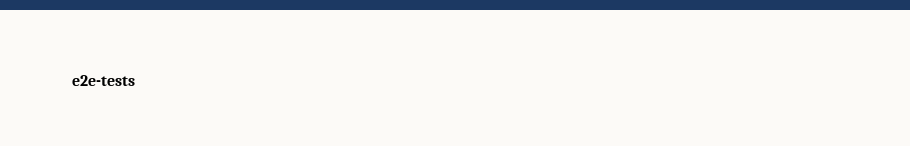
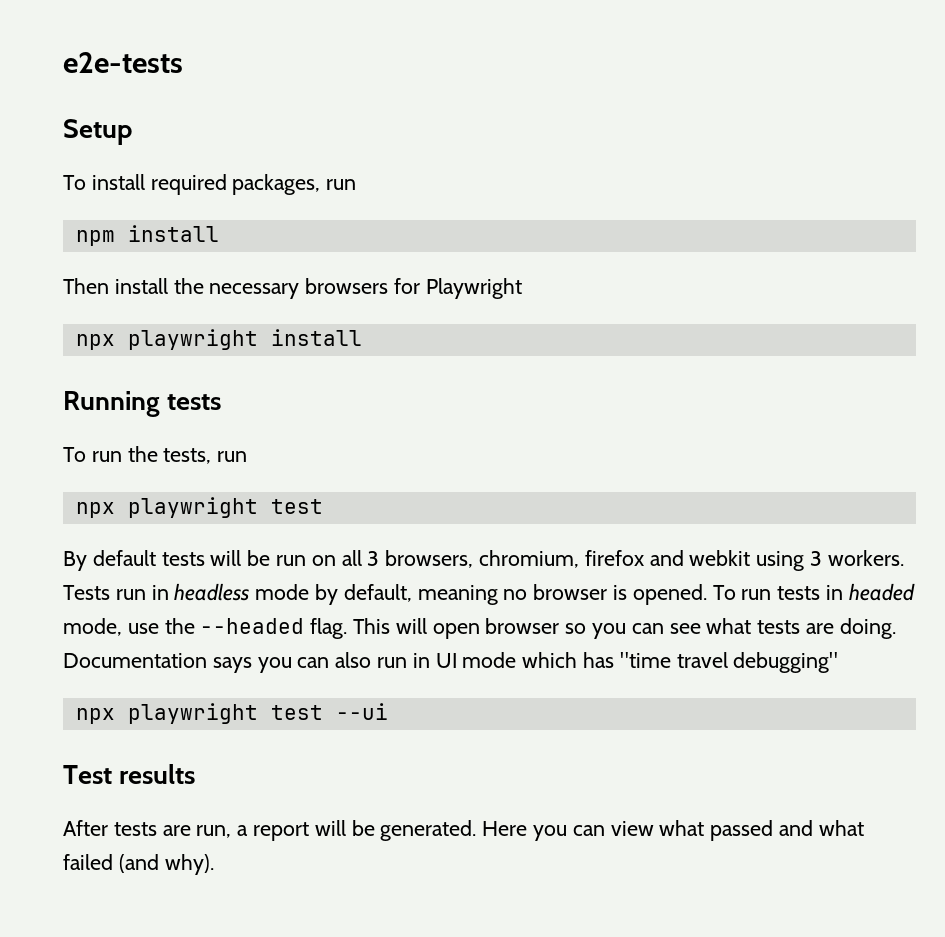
(135, 80) none -> [63,119,132,145] [63,174,357,195] [75,225,219,246] [63,278,522,299] [75,329,362,350] [63,391,222,417] [63,446,248,464] [75,497,323,518] [63,550,904,571] [63,583,915,605] [63,618,896,639] [63,652,839,673] [75,703,388,724] [63,764,196,784] [63,820,864,841] [63,854,214,875] // Setup // To install required packages, run // npm install // Then install the necessary browsers for Playwright // npx playwright install // Running tests // To run the tests, run // npx playwright test // By default tests will be run on all 3 browsers, chromium, firefox and webkit using 3 workers. Tests run in headless mode by default, meaning no browser is opened. To run tests in headed mode, use the --headed flag. This will open browser so you can see what tests are doing. Documentation says you can also run in UI mode which has "time travel debugging" // npx playwright test --ui // Test results // After tests are run, a report will be generated. Here you can view what passed and what failed (and why).

